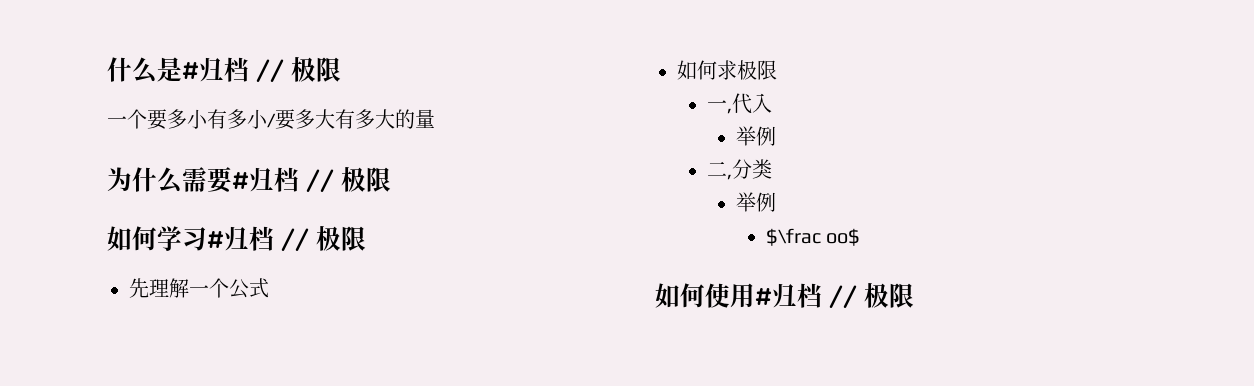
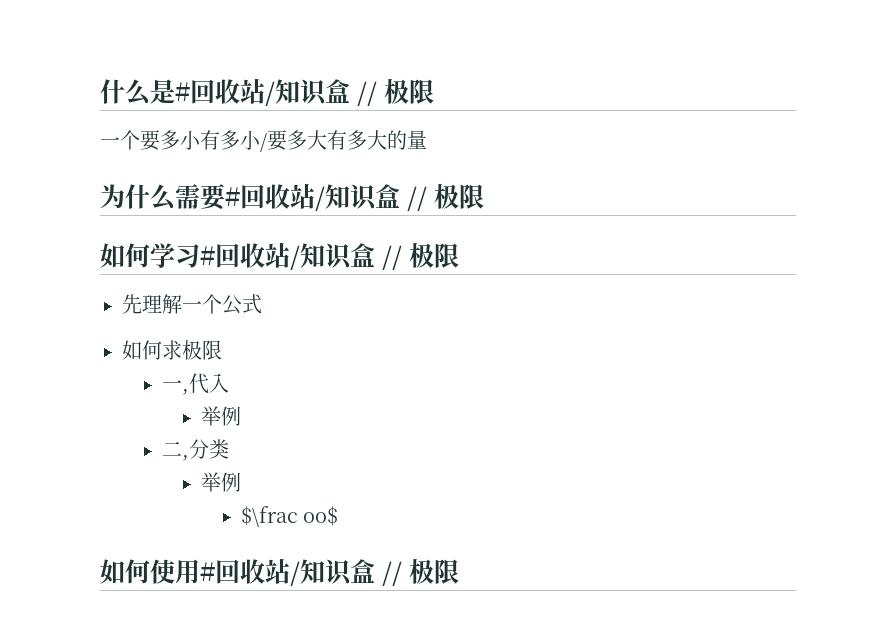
[199,57,249,82] 归档 -> [190,79,350,106] 回收站/知识盒
[249,167,299,192] 归档 -> [240,184,400,211] 回收站/知识盒
[224,226,274,251] 归档 -> [215,243,375,270] 回收站/知识盒
[772,283,822,308] 归档 -> [215,559,375,586] 回收站/知识盒

